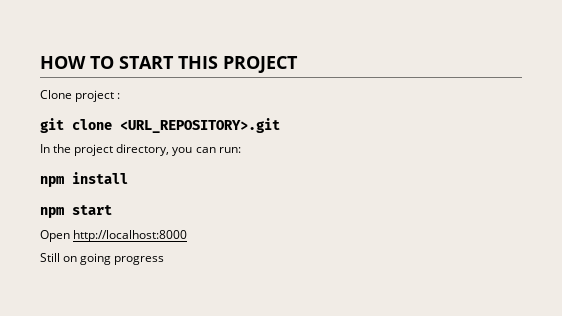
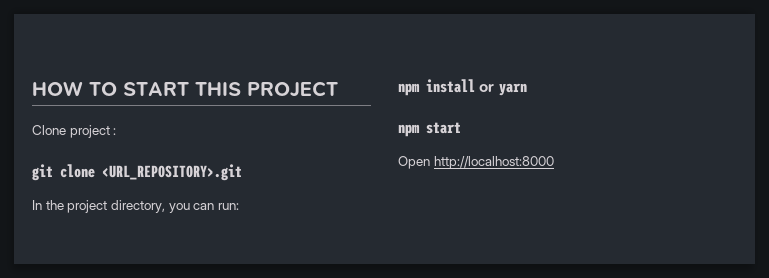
(128, 178) none -> [479,83,527,96] or yarn
[40,253,165,265] // Still on going progress -> (554, 162) none

